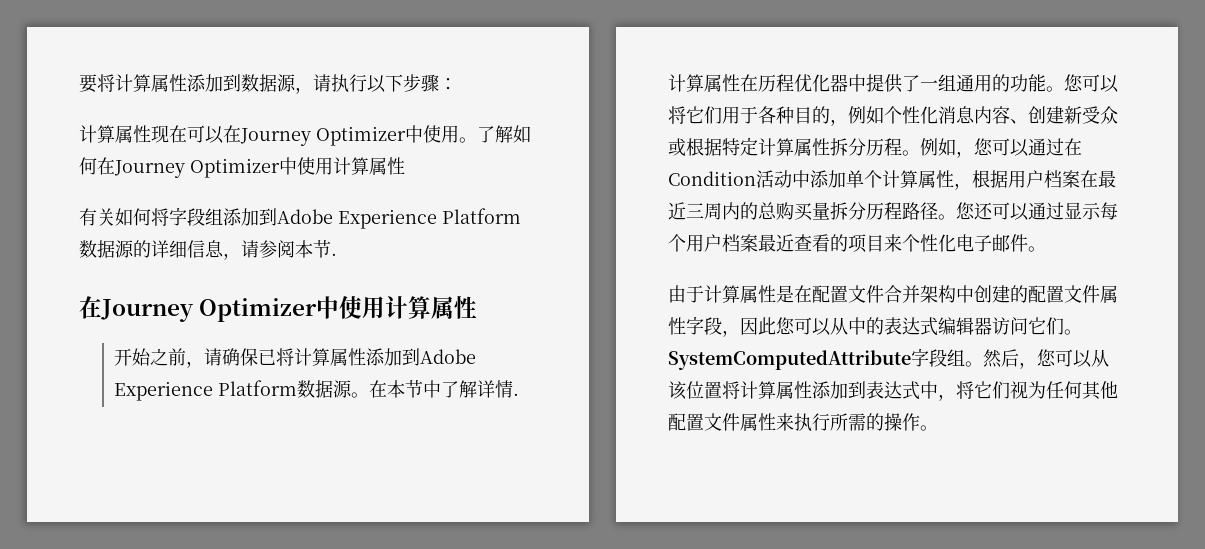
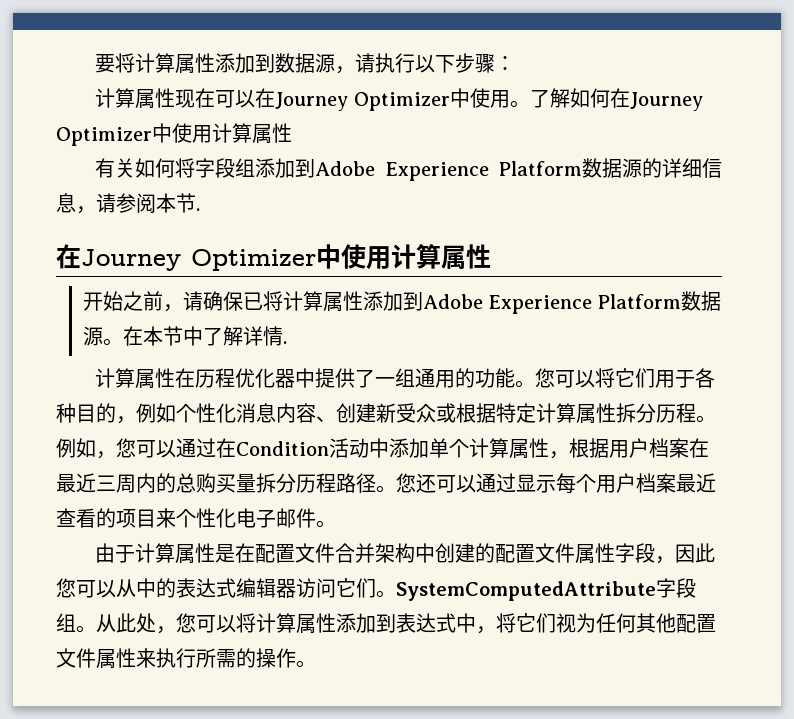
[983,349,1109,369] [668,381,722,400] 然后，您可以从该位置 -> [96,613,236,634] 从此处，您可以

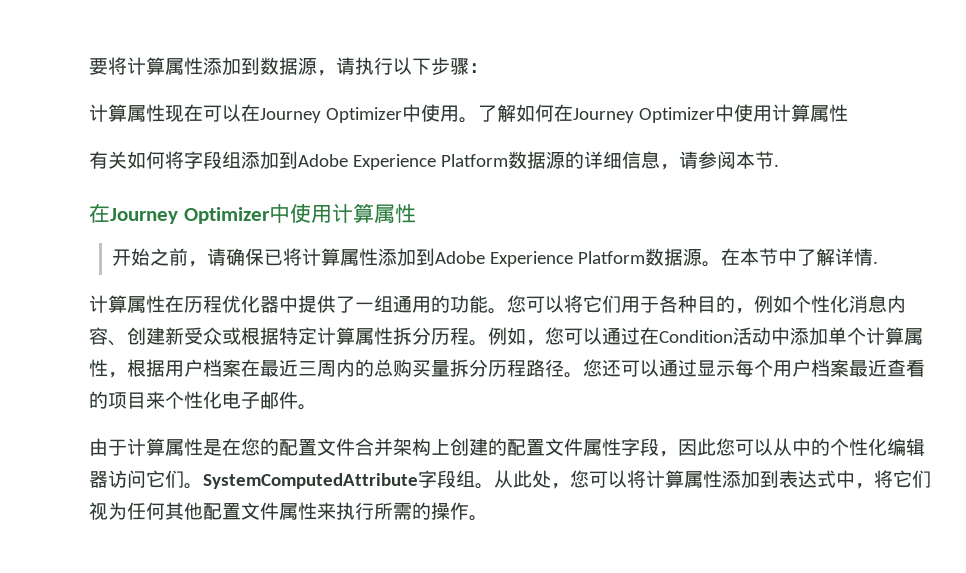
(256, 553) none -> [241,438,279,456] 您的
[415,543,436,563] 中 -> [431,438,450,455] 上
[176,578,236,598] 表达式 -> [830,438,887,456] 个性化

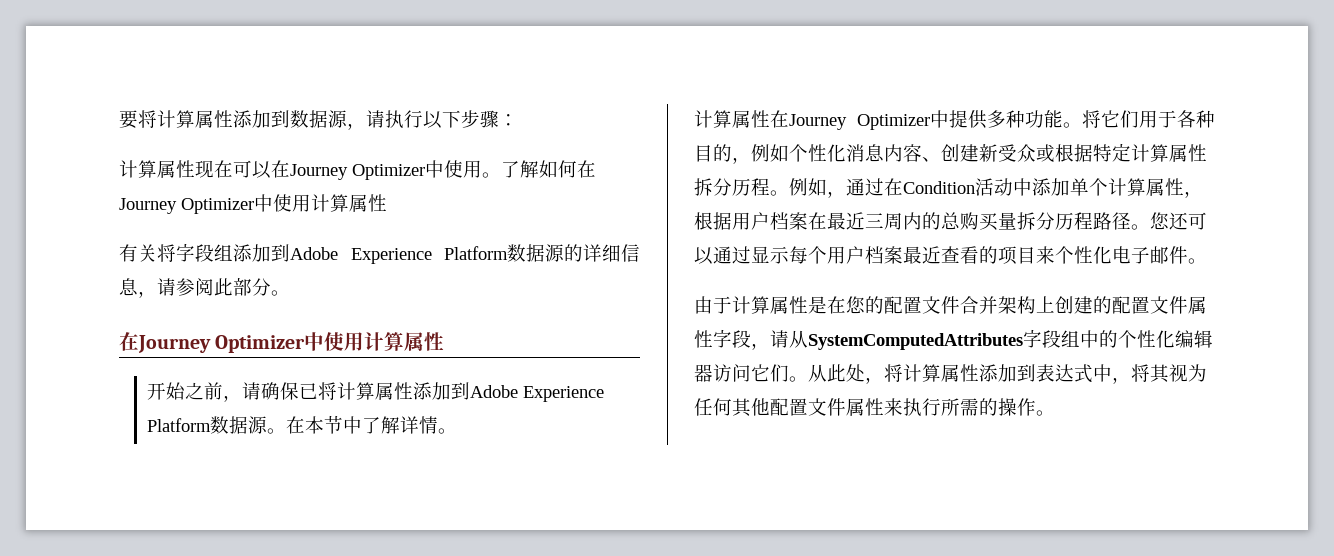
[127,151,165,169] 如何 -> (157, 253) none
[735,151,779,169] 本节. -> [214,278,290,296] 此部分。
[873,261,879,264] . -> [437,428,457,434] 。
[184,295,564,314] 历程优化器中提供了一组通用的功能。您可以 -> [789,110,1082,130] Journey Optimizer中提供多种功能。
[545,327,602,345] 您可以 -> (846, 194) none
[678,438,792,456] 因此您可以从 -> [770,329,1080,350] 请从SystemComputedAttributes字段组
[203,470,494,489] SystemComputedAttribute字段组。 -> (808, 379) none
[570,470,627,488] 您可以 -> (884, 380) none
[893,470,931,488] 它们 -> [1150,364,1170,383] 其

